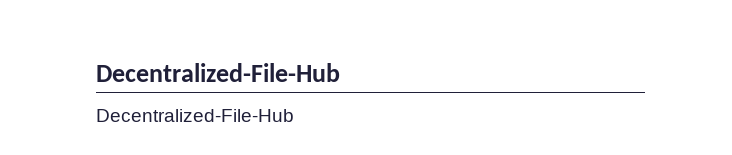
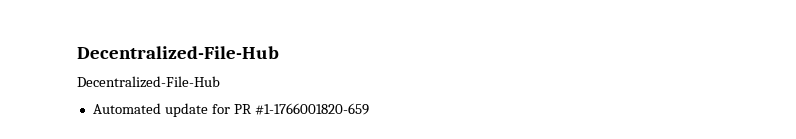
(294, 115) none -> [92,103,369,117] // Automated update for PR #1-1766001820-659

